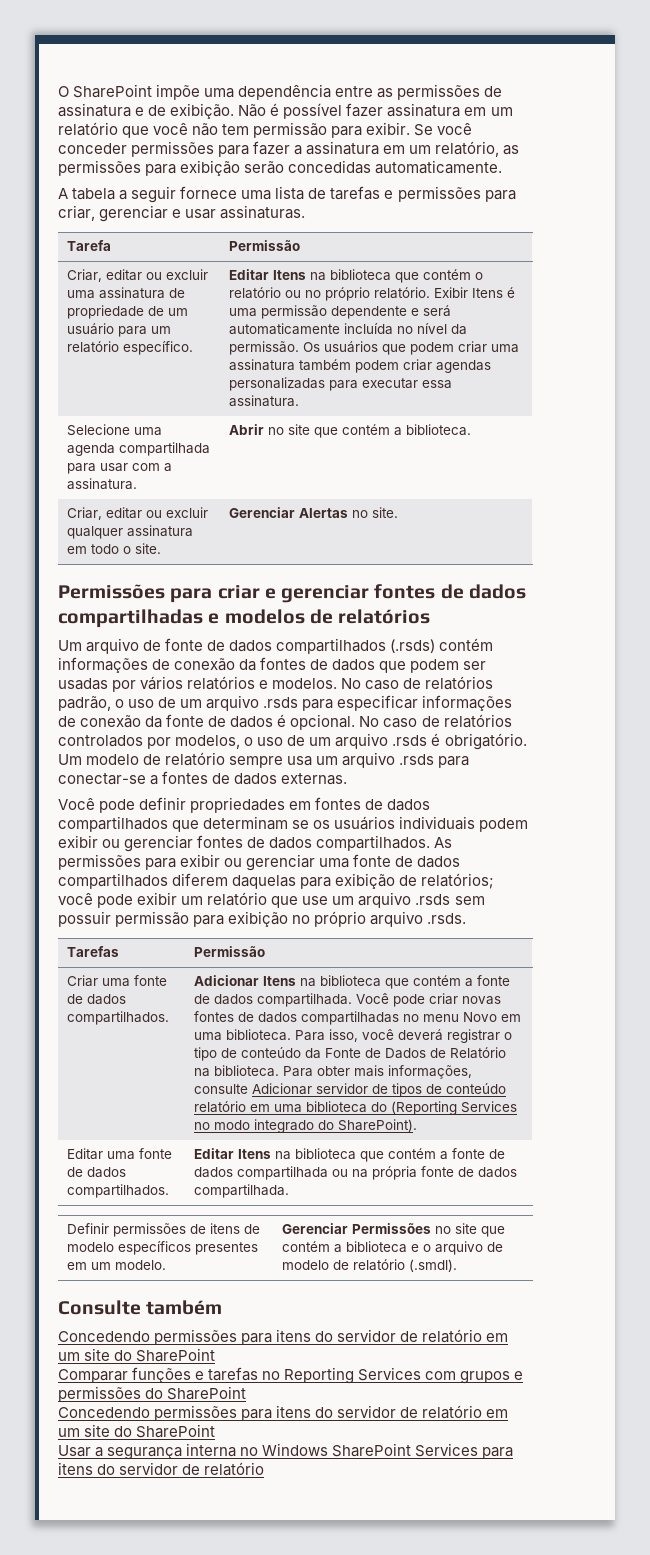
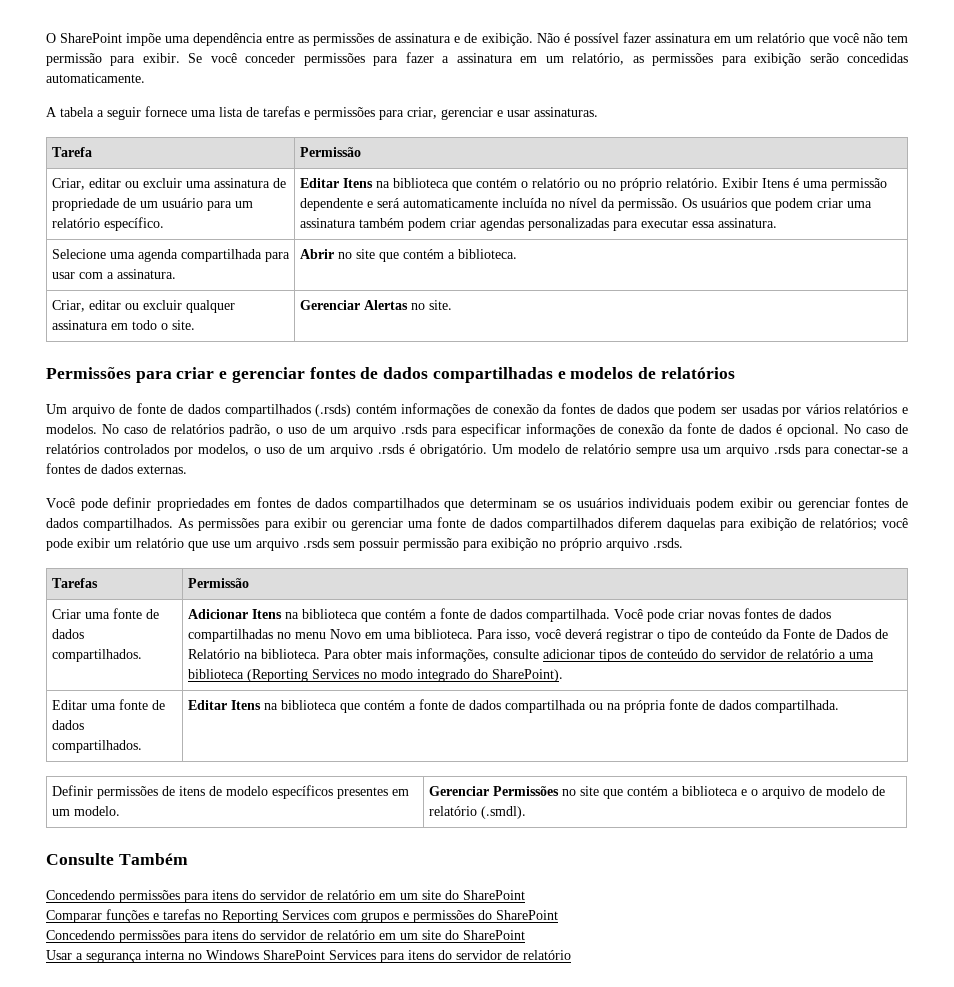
[252,1083,507,1097] [194,1101,271,1113] Adicionar servidor de tipos de conteúdo relatório em -> [542,649,846,662] adicionar tipos de conteúdo do servidor de relatório a
[371,1102,388,1112] do -> (244, 674) none
[146,1300,223,1315] também -> [118,853,188,865] Também

